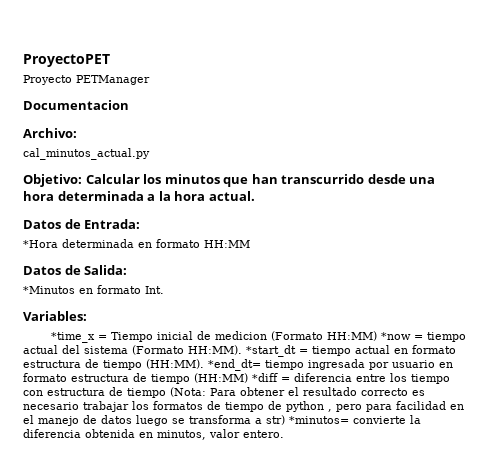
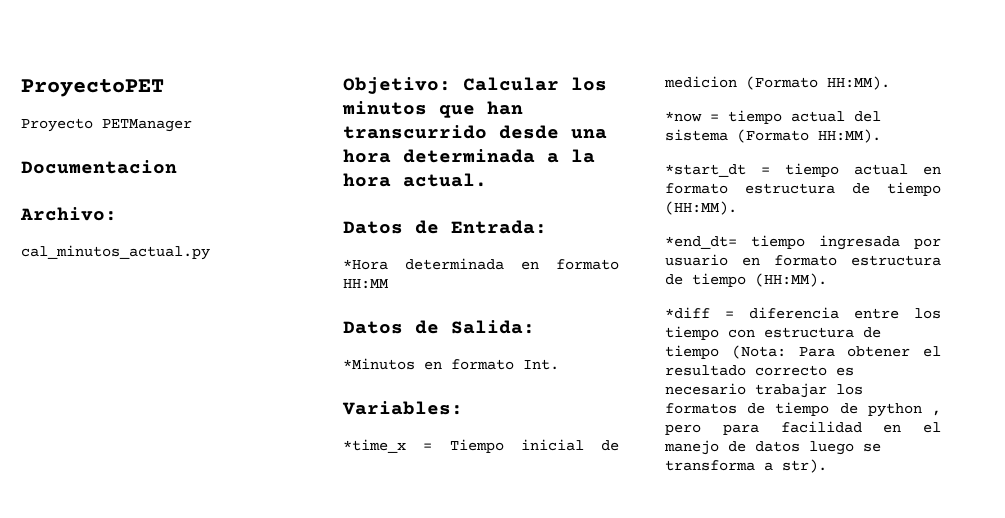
[327,331,378,341] HH:MM) -> [827,76,890,90] HH:MM). //
(242, 350) none -> (881, 136) //
(204, 364) none -> (737, 208) //
[194,373,248,383] (HH:MM) -> [755,273,827,287] (HH:MM). //
[266,415,421,425] [23,429,284,440] str) *minutos= convierte la diferencia obtenida en minutos, valor entero. -> [782,459,827,473] str).

